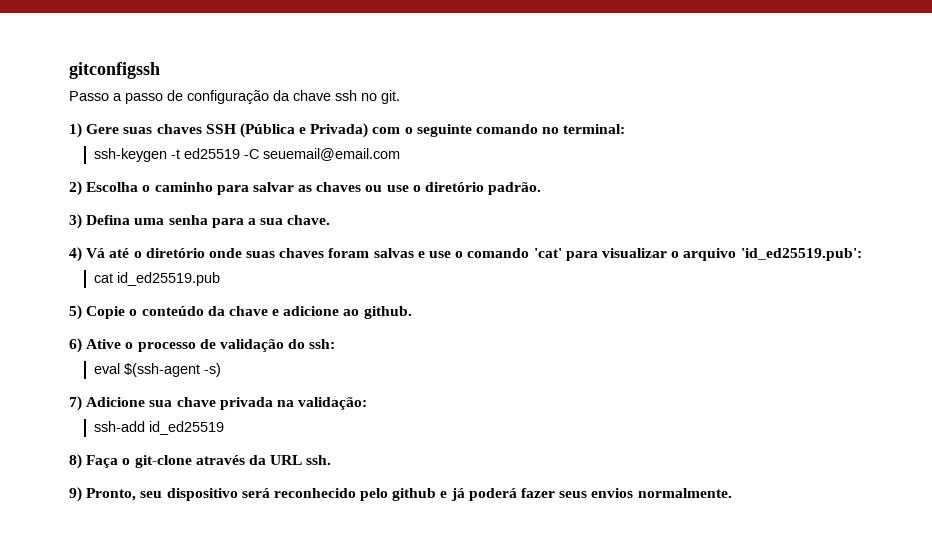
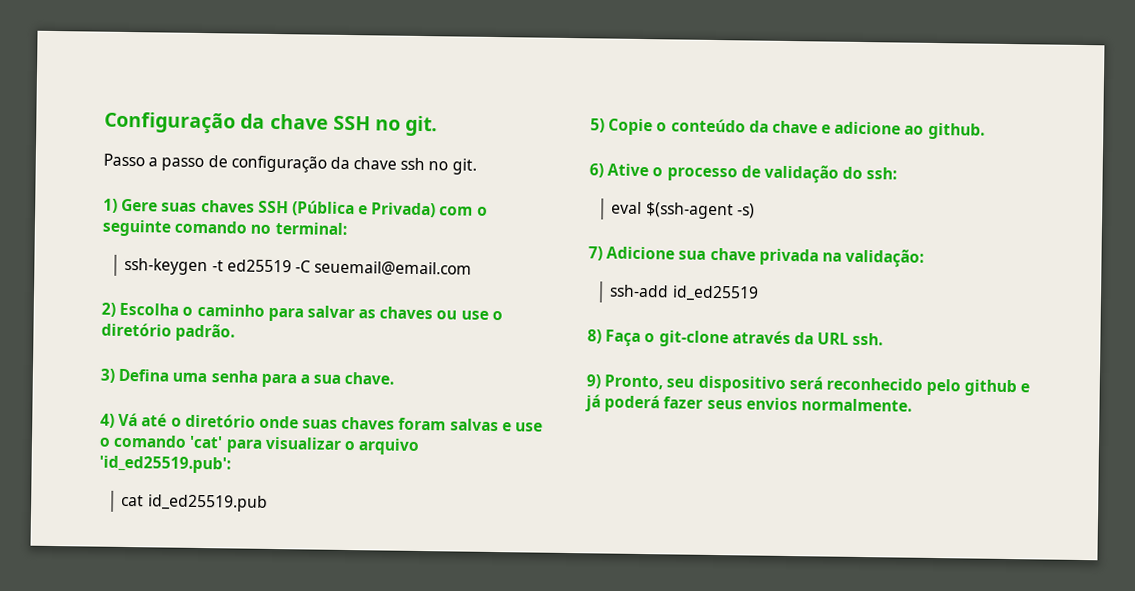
[69,62,160,79] gitconfigssh -> [104,111,439,137] Configuração da chave SSH no git.

